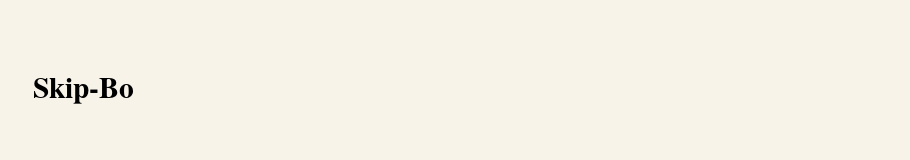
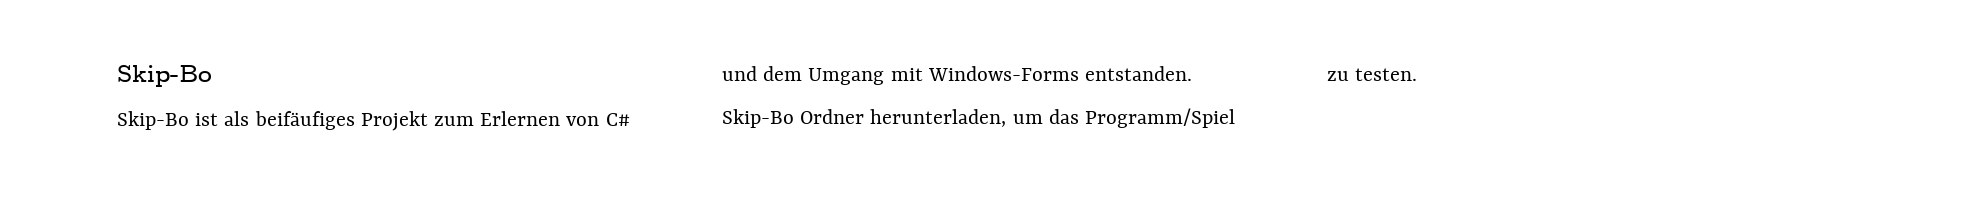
[33,78,134,104] Skip-Bo -> [117,65,212,87] [117,111,630,131] [722,66,1193,85] [722,108,1236,128] [1327,68,1418,81] Skip-Bo // Skip-Bo ist als beifäufiges Projekt zum Erlernen von C# und dem Umgang mit Windows-Forms entstanden. // Skip-Bo Ordner herunterladen, um das Programm/Spiel zu testen.

